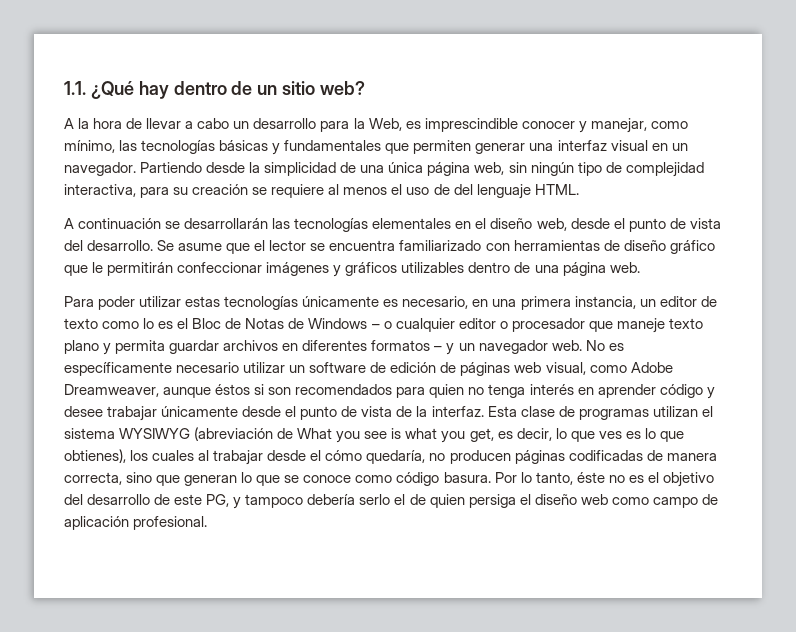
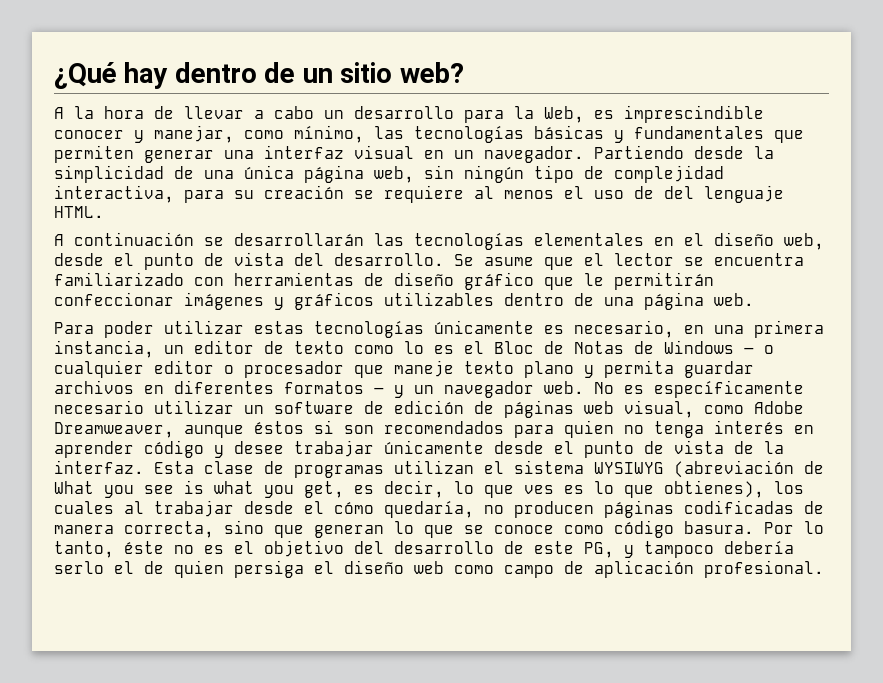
[64,81,86,95] 1.1. -> (54, 75) none

